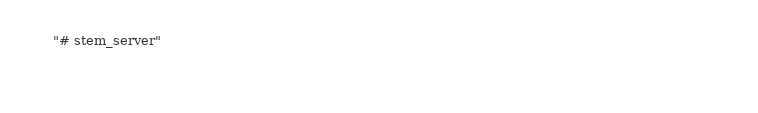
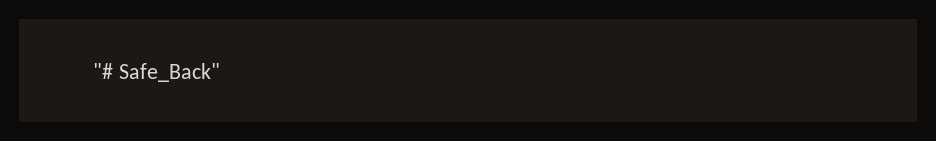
[74,36,161,48] stem_server" -> [118,63,220,82] Safe_Back"

